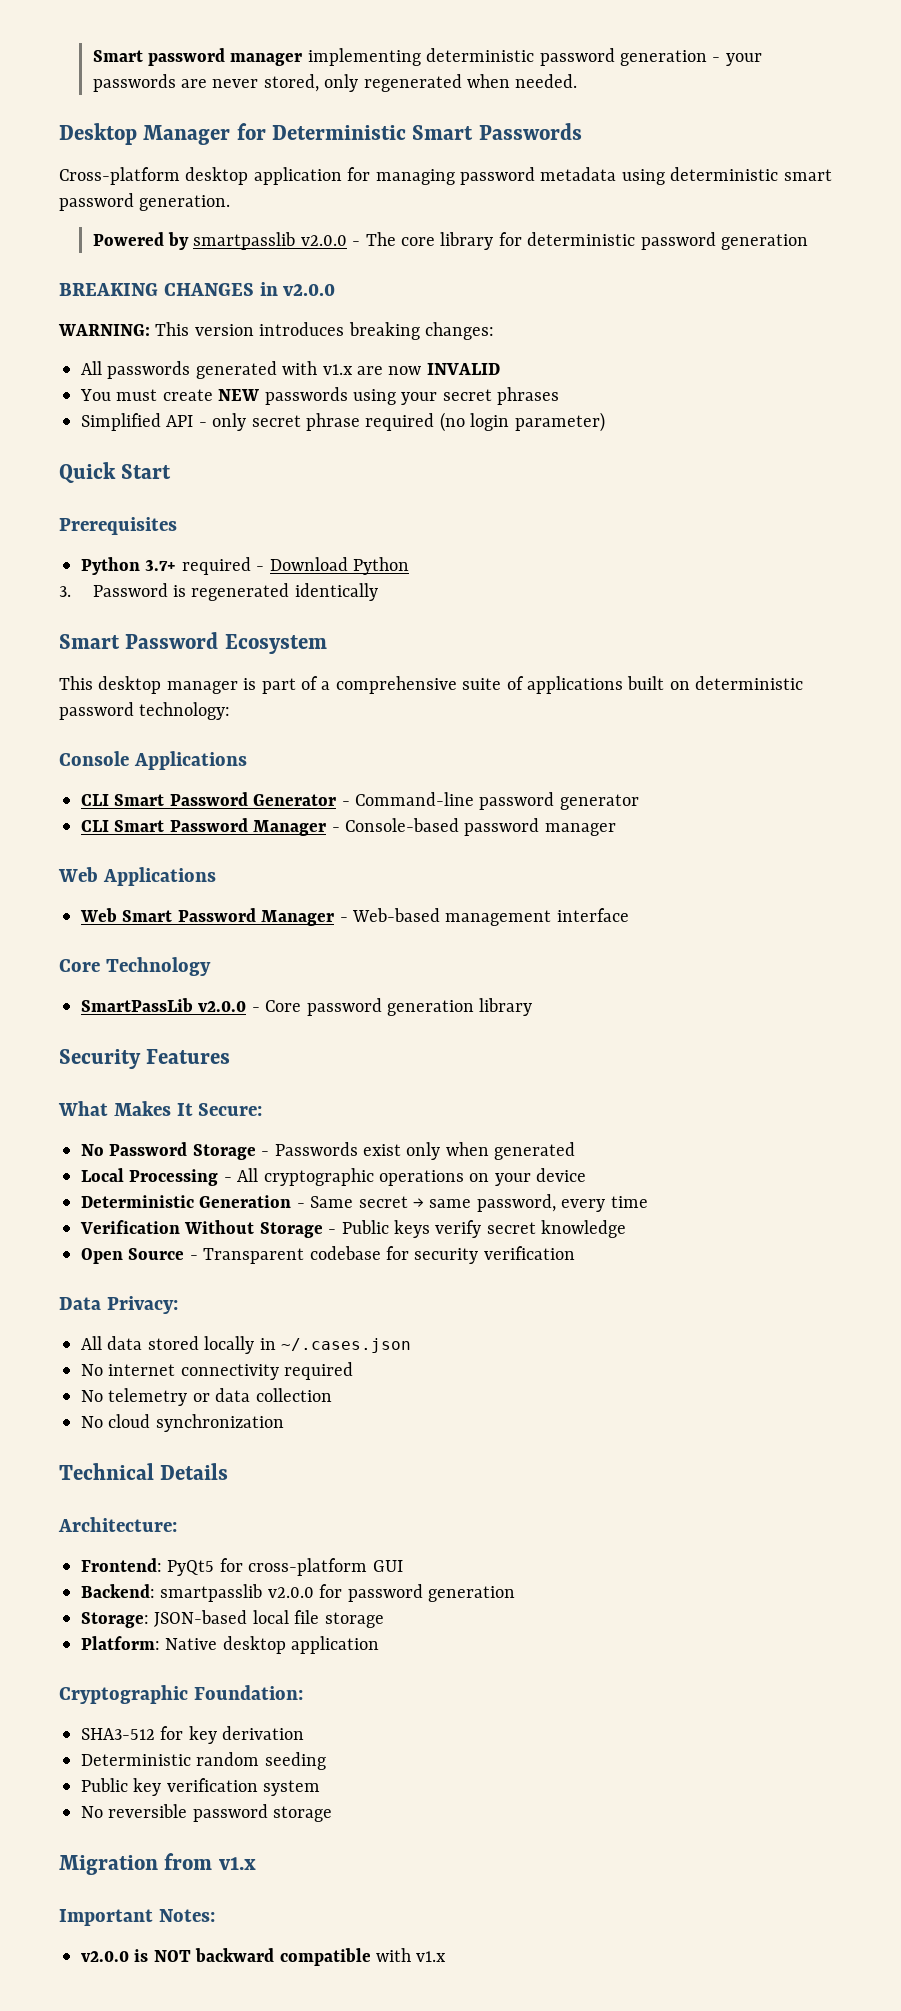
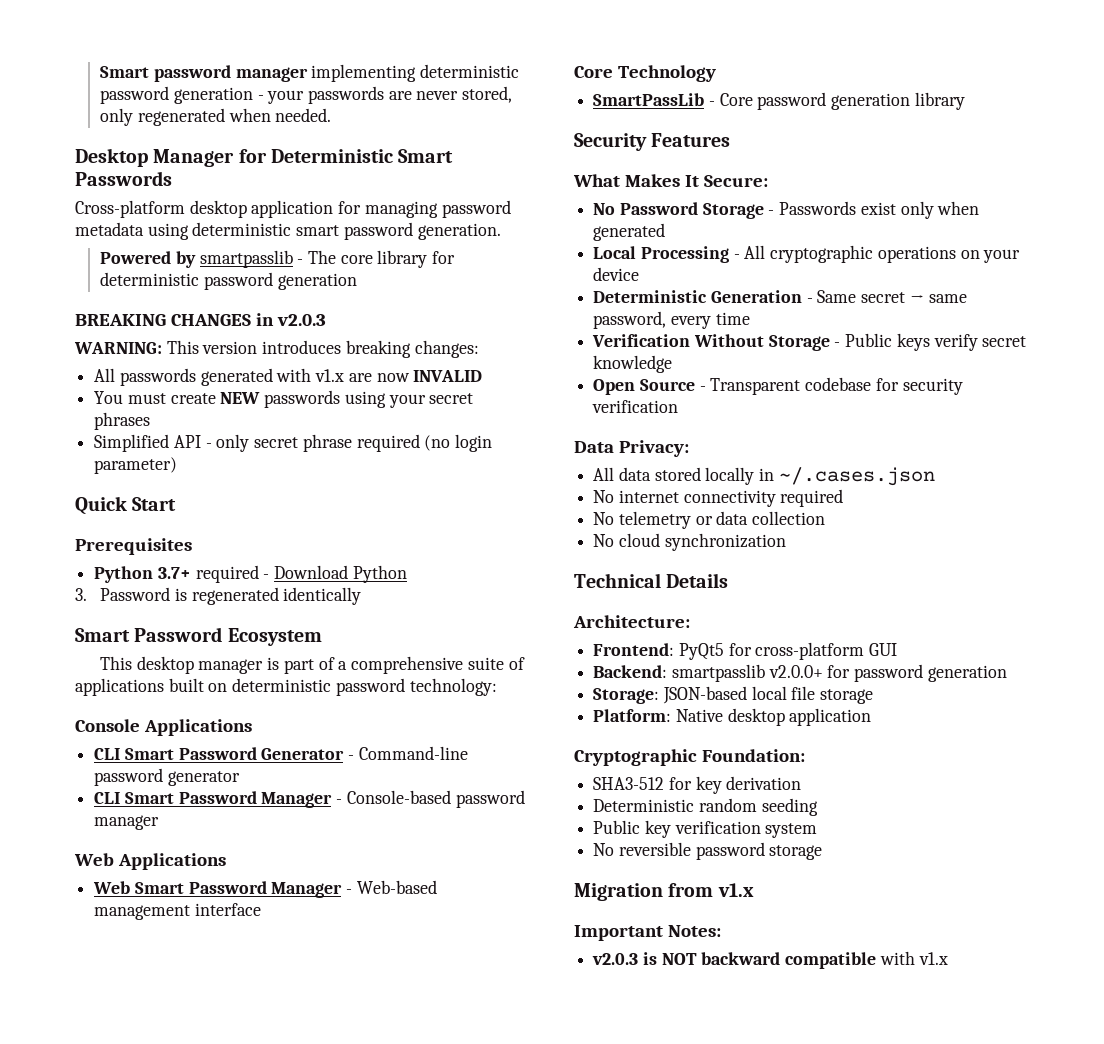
[300,235,347,246] v2.0.0 -> (293, 259) none
[283,283,336,296] v2.0.0 -> [276,314,326,326] v2.0.3
[198,1001,247,1012] v2.0.0 -> (705, 99) none
[267,1587,314,1598] v2.0.0 -> [768,665,823,678] v2.0.0+
[81,1951,129,1962] v2.0.0 -> [592,953,639,965] v2.0.3

